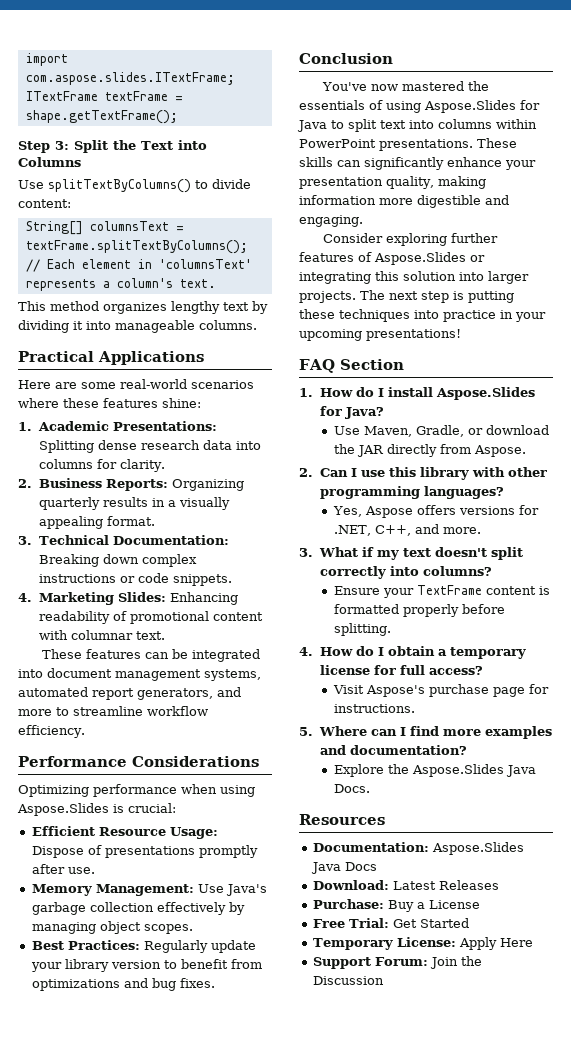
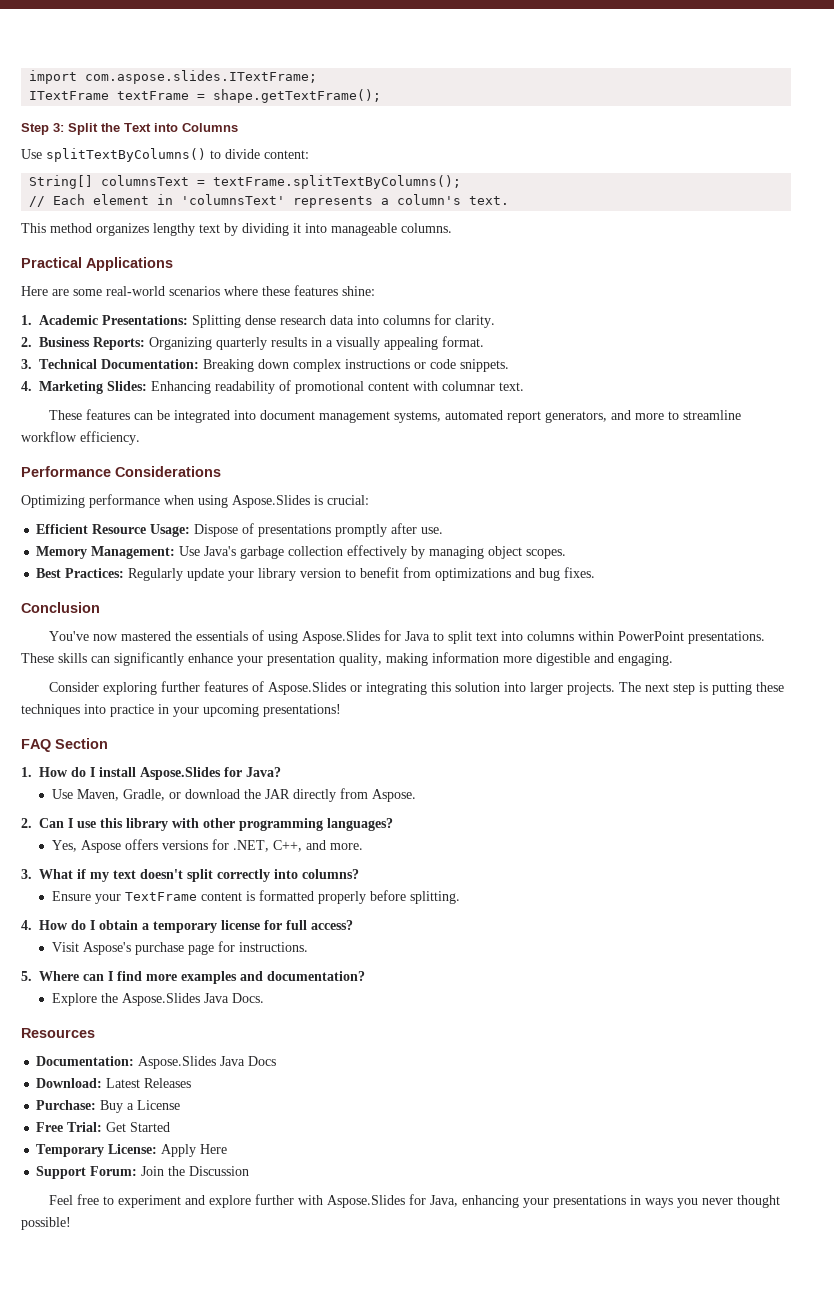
(384, 980) none -> [49,1194,781,1208] [21,1217,71,1230] // Feel free to experiment and explore further with Aspose.Slides for Java, enhancing your presentations in ways you never thought possible!

